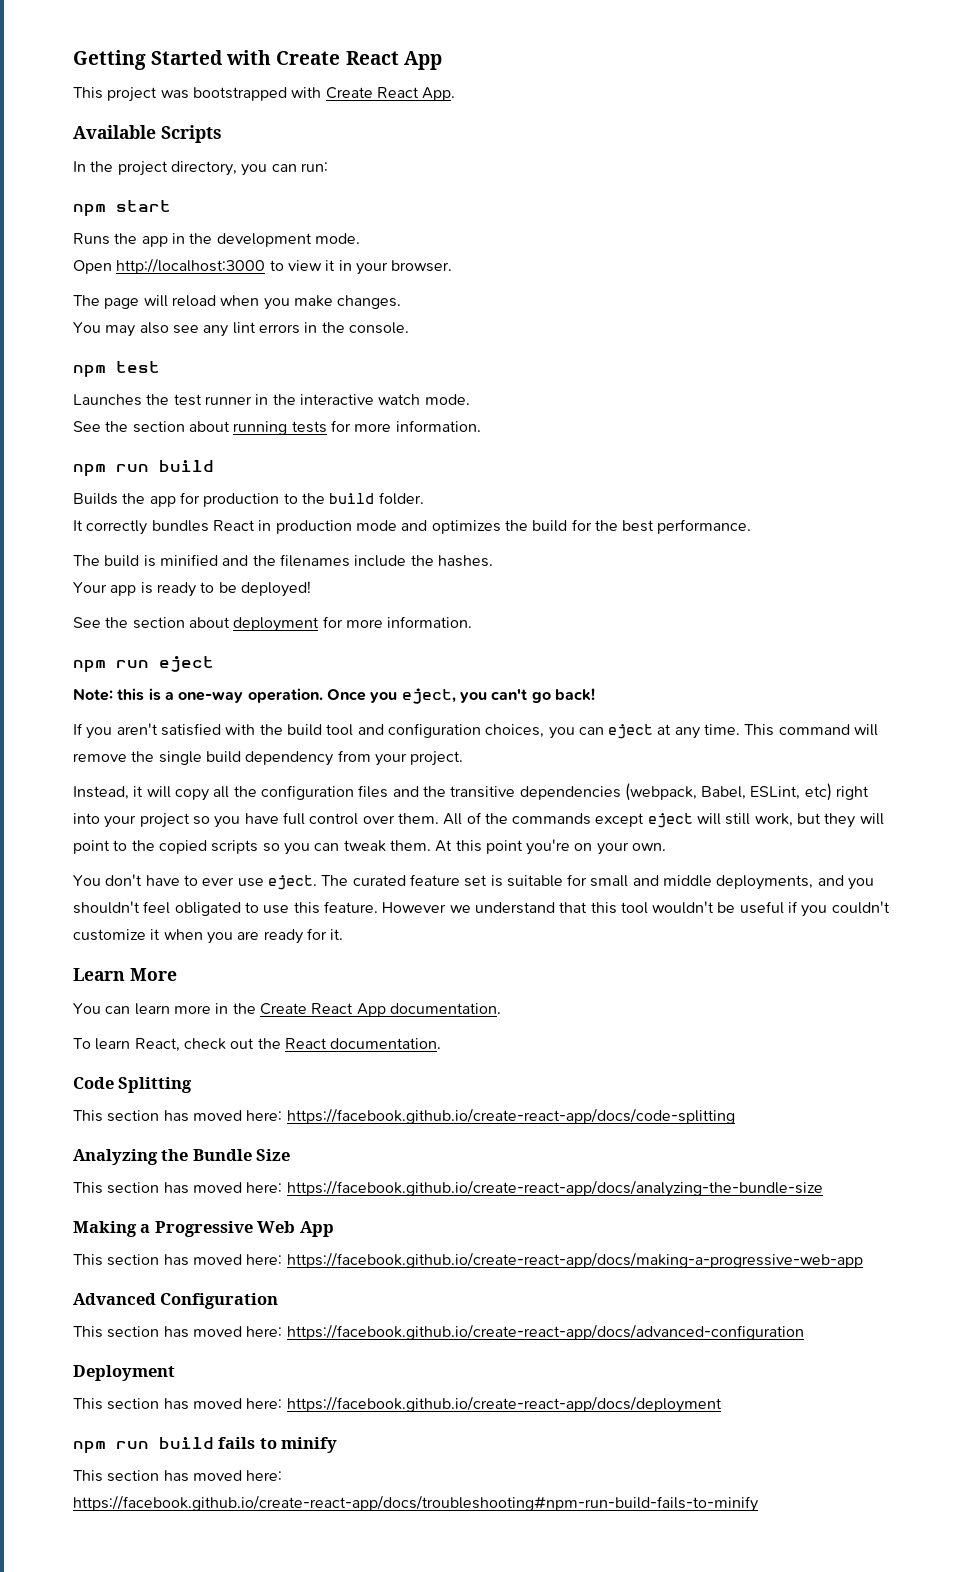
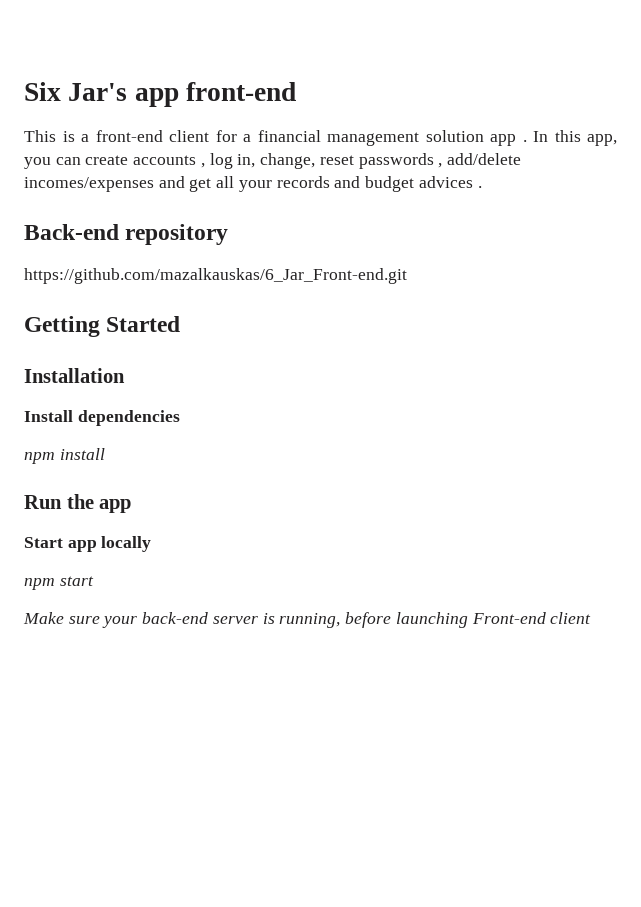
[73,50,442,70] [73,87,456,102] [73,125,222,143] [73,161,328,176] [73,200,171,216] [73,233,360,247] [73,258,453,275] [73,295,402,310] [73,322,409,337] [73,361,160,377] [73,394,470,406] [73,420,481,435] [73,460,214,476] [73,492,424,507] [73,519,752,535] [73,554,493,567] [73,581,311,597] [73,616,473,632] [73,656,214,672] [73,688,595,704] [73,723,879,739] [73,750,464,766] [73,783,870,801] [73,812,884,828] [73,839,667,855] [73,874,875,890] [73,901,890,917] [73,928,344,944] [73,968,177,981] [73,1003,501,1017] [73,1038,442,1052] [73,1077,193,1093] [73,1108,735,1124] [73,1149,291,1165] [73,1180,823,1197] [73,1221,334,1237] [73,1252,863,1268] [73,1293,279,1309] [73,1324,804,1340] [73,1365,175,1381] [73,1396,722,1413] [73,1437,338,1453] [73,1470,283,1482] [73,1495,758,1512] Getting Started with Create React App // This project was bootstrapped with Create React App. // Available Scripts // In the project directory, you can run: // npm start // Runs the app in the development mode. // Open http://localhost:3000 to view it in your browser. // The page will reload when you make changes. // You may also see any lint errors in the console. // npm test // Launches the test runner in the interactive watch mode. // See the section about running tests for more information. // npm run build // Builds the app for production to the build folder. // It correctly bundles React in production mode and optimizes the build for the best performance. // The build is minified and the filenames include the hashes. // Your app is ready to be deployed! // See the section about deployment for more information. // npm run eject // Note: this is a one-way operation. Once you eject, you can't go back! // If you aren't satisfied with the build tool and configuration choices, you can eject at any time. This command will remove the single build dependency from your project. // Instead, it will copy all the configuration files and the transitive dependencies (webpack, Babel, ESLint, etc) right into your project so you have full control over them. All of the commands except eject will still work, but they will point to the copied scripts so you can tweak them. At this point you're on your own. // You don't have to ever use eject. The curated feature set is suitable for small and middle deployments, and you shouldn't feel obligated to use this feature. However we understand that this tool wouldn't be useful if you couldn't customize it when you are ready for it. // Learn More // You can learn more in the Create React App documentation. // To learn React, check out the React documentation. // Code Splitting // This section has moved here: https://facebook.github.io/create-react-app/docs/code-splitting // Analyzing the Bundle Size // This section has moved here: https://facebook.github.io/create-react-app/docs/analyzing-the-bundle-size // Making a Progressive Web App // This section has moved here: https://facebook.github.io/create-react-app/docs/making-a-progressive-web-app // Advanced Configuration // This section has moved here: https://facebook.github.io/create-react-app/docs/advanced-configuration // Deployment // This section has moved here: https://facebook.github.io/create-react-app/docs/deployment // npm run build fails to minify // This section has moved here: https://facebook.github.io/create-react-app/docs/troubleshooting#npm-run-build-fails-to-minify -> [24,82,297,107] [24,130,617,146] [24,153,521,169] [24,176,482,192] [24,224,229,245] [24,268,407,284] [24,316,181,337] [24,368,125,383] [24,410,180,426] [24,448,105,464] [24,494,132,513] [24,536,152,552] [24,576,94,590] [23,612,592,628] Six Jar's app front-end // This is a front-end client for a financial management solution app . In this app, you can create accounts , log in, change, reset passwords , add/delete incomes/expenses and get all your records and budget advices . // Back-end repository // https://github.com/mazalkauskas/6_Jar_Front-end.git // Getting Started // Installation // Install dependencies // npm install // Run the app // Start app locally // npm start // Make sure your back-end server is running, before launching Front-end client

